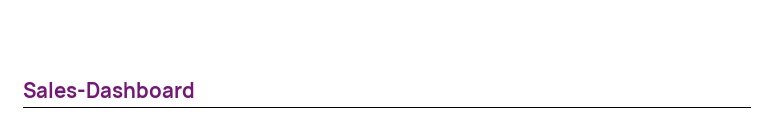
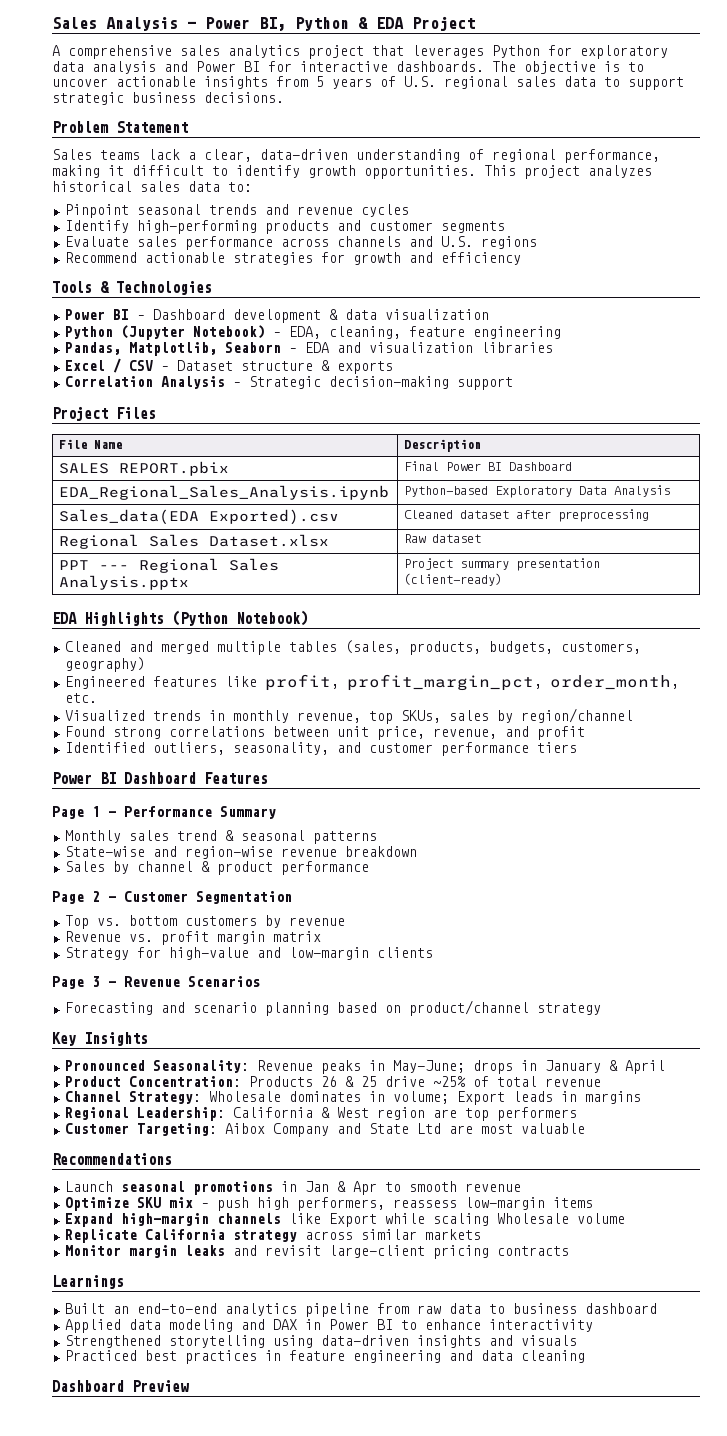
[23,82,195,98] Sales-Dashboard -> [52,16,475,31] [52,45,668,59] [52,61,644,74] [52,76,684,90] [52,92,284,105] [52,121,188,133] [52,149,660,163] [52,165,652,179] [52,181,252,192] [64,204,409,218] [64,220,505,234] [64,236,537,250] [64,252,521,265] [52,281,212,295] [64,309,489,323] [64,325,561,340] [64,342,553,356] [64,358,393,374] [64,376,513,390] [52,406,156,421] [59,439,123,449] [404,439,482,452] [59,461,230,476] [404,461,573,471] [59,485,390,500] [404,485,671,498] [59,509,340,525] [404,509,650,522] [59,534,330,549] [404,534,482,543] [59,558,280,573] [59,575,190,590] [404,558,601,571] [404,573,503,586] [52,610,308,626] [64,640,641,655] [64,657,145,672] [64,674,679,691] [64,693,97,703] [64,708,633,724] [64,726,585,740] [64,742,577,756] [52,772,268,784] [52,806,276,819] [64,830,377,844] [64,846,417,859] [64,861,369,875] [52,891,292,904] [64,915,345,929] [64,931,321,945] [64,947,433,960] [52,976,260,989] [64,1000,601,1016] [52,1032,148,1046] [64,1060,665,1074] [64,1076,601,1087] [64,1091,641,1105] [64,1107,577,1121] [64,1123,585,1137] [52,1153,172,1165] [64,1181,521,1195] [64,1197,593,1211] [64,1213,625,1227] [64,1229,481,1243] [64,1245,569,1259] [52,1275,124,1289] [64,1303,657,1317] [64,1319,593,1333] [64,1335,577,1348] [64,1350,585,1364] [52,1380,189,1392] Sales Analysis – Power BI, Python & EDA Project // A comprehensive sales analytics project that leverages Python for exploratory data analysis and Power BI for interactive dashboards. The objective is to uncover actionable insights from 5 years of U.S. regional sales data to support strategic business decisions. // Problem Statement // Sales teams lack a clear, data-driven understanding of regional performance, making it difficult to identify growth opportunities. This project analyzes historical sales data to: // Pinpoint seasonal trends and revenue cycles // Identify high-performing products and customer segments // Evaluate sales performance across channels and U.S. regions // Recommend actionable strategies for growth and efficiency // Tools & Technologies // Power BI – Dashboard development & data visualization // Python (Jupyter Notebook) – EDA, cleaning, feature engineering // Pandas, Matplotlib, Seaborn – EDA and visualization libraries // Excel / CSV – Dataset structure & exports // Correlation Analysis – Strategic decision-making support // Project Files // File Name | Description // SALES REPORT.pbix | Final Power BI Dashboard // EDA_Regional_Sales_Analysis.ipynb | Python-based Exploratory Data Analysis // Sales_data(EDA Exported).csv | Cleaned dataset after preprocessing // Regional Sales Dataset.xlsx | Raw dataset // PPT --- Regional Sales Analysis.pptx | Project summary presentation (client-ready) // EDA Highlights (Python Notebook) // Cleaned and merged multiple tables (sales, products, budgets, customers, geography) // Engineered features like profit, profit_margin_pct, order_month, etc. // Visualized trends in monthly revenue, top SKUs, sales by region/channel // Found strong correlations between unit price, revenue, and profit // Identified outliers, seasonality, and customer performance tiers // Power BI Dashboard Features // Page 1 – Performance Summary // Monthly sales trend & seasonal patterns // State-wise and region-wise revenue breakdown // Sales by channel & product performance // Page 2 – Customer Segmentation // Top vs. bottom customers by revenue // Revenue vs. profit margin matrix // Strategy for high-value and low-margin clients // Page 3 – Revenue Scenarios // Forecasting and scenario planning based on product/channel strategy // Key Insights // Pronounced Seasonality: Revenue peaks in May-June; drops in January & April // Product Concentration: Products 26 & 25 drive ~25% of total revenue // Channel Strategy: Wholesale dominates in volume; Export leads in margins // Regional Leadership: California & West region are top performers // Customer Targeting: Aibox Company and State Ltd are most valuable // Recommendations // Launch seasonal promotions in Jan & Apr to smooth revenue // Optimize SKU mix – push high performers, reassess low-margin items // Expand high-margin channels like Export while scaling Wholesale volume // Replicate California strategy across similar markets // Monitor margin leaks and revisit large-client pricing contracts // Learnings // Built an end-to-end analytics pipeline from raw data to business dashboard // Applied data modeling and DAX in Power BI to enhance interactivity // Strengthened storytelling using data-driven insights and visuals // Practiced best practices in feature engineering and data cleaning // Dashboard Preview

